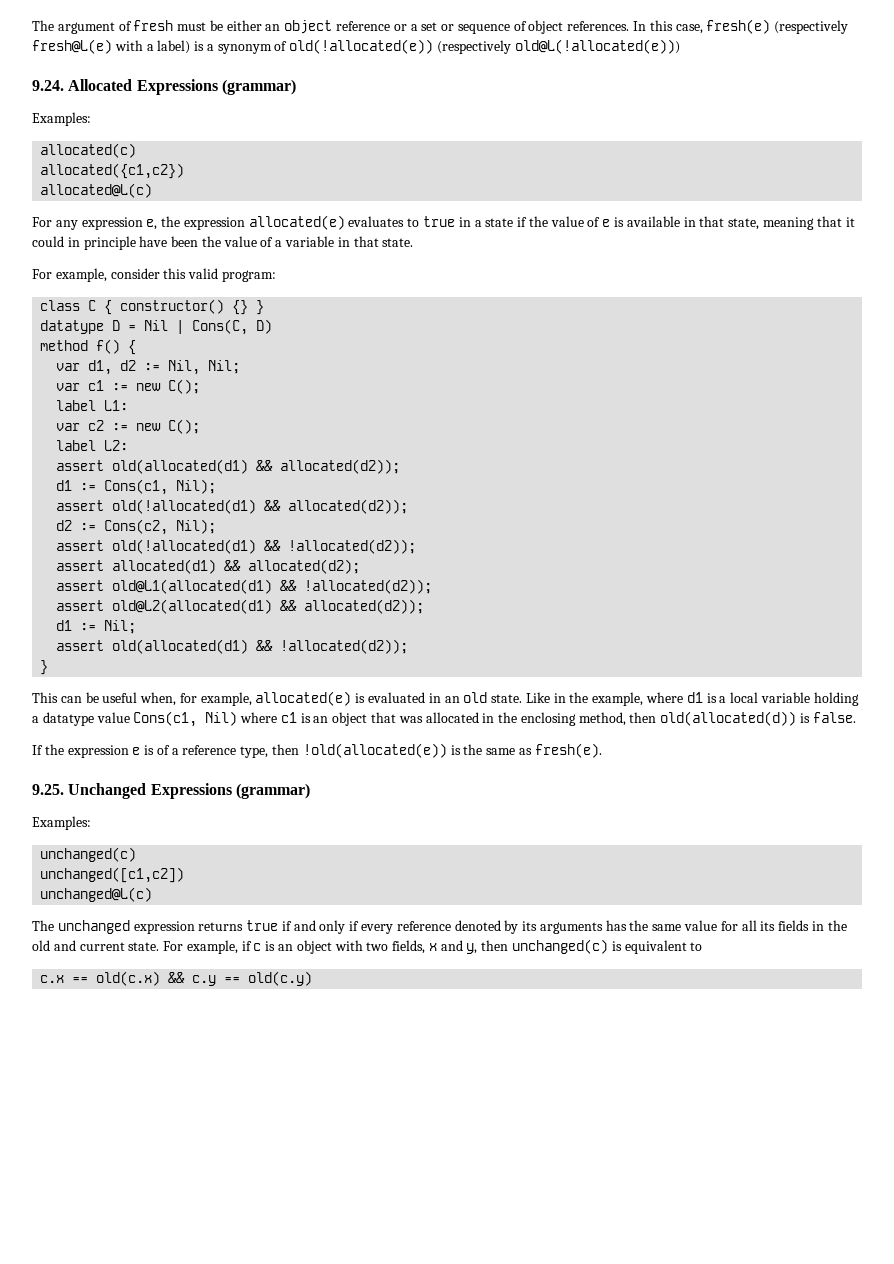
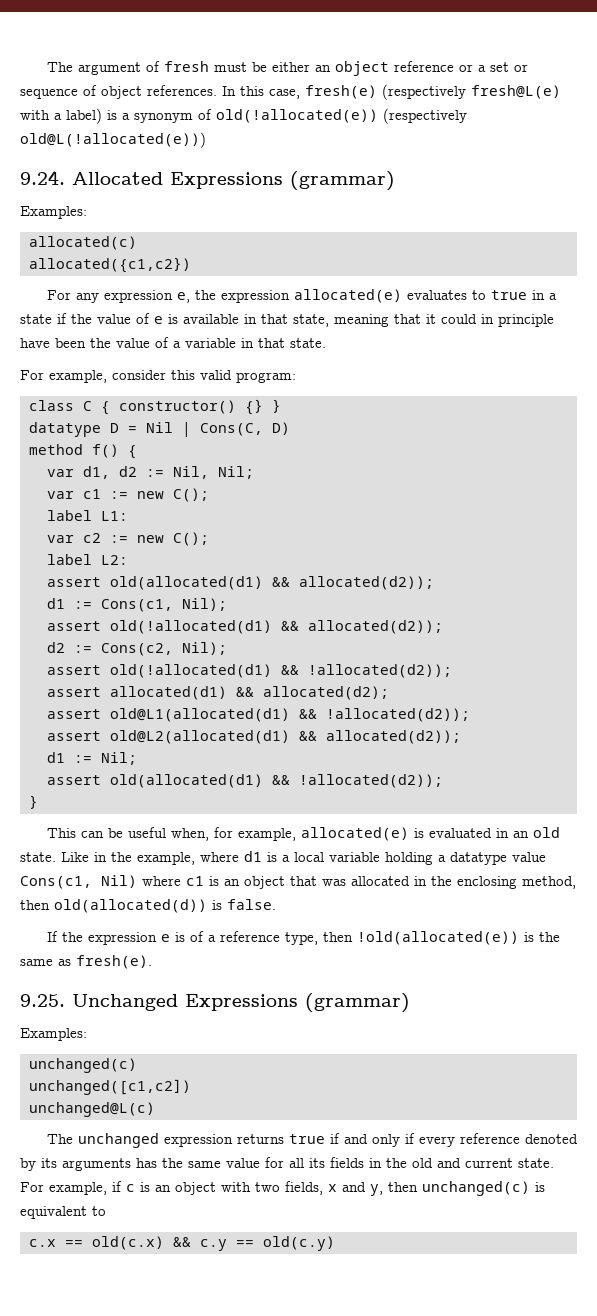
[40,183,153,198] // allocated@L(c) -> (191, 265) none

